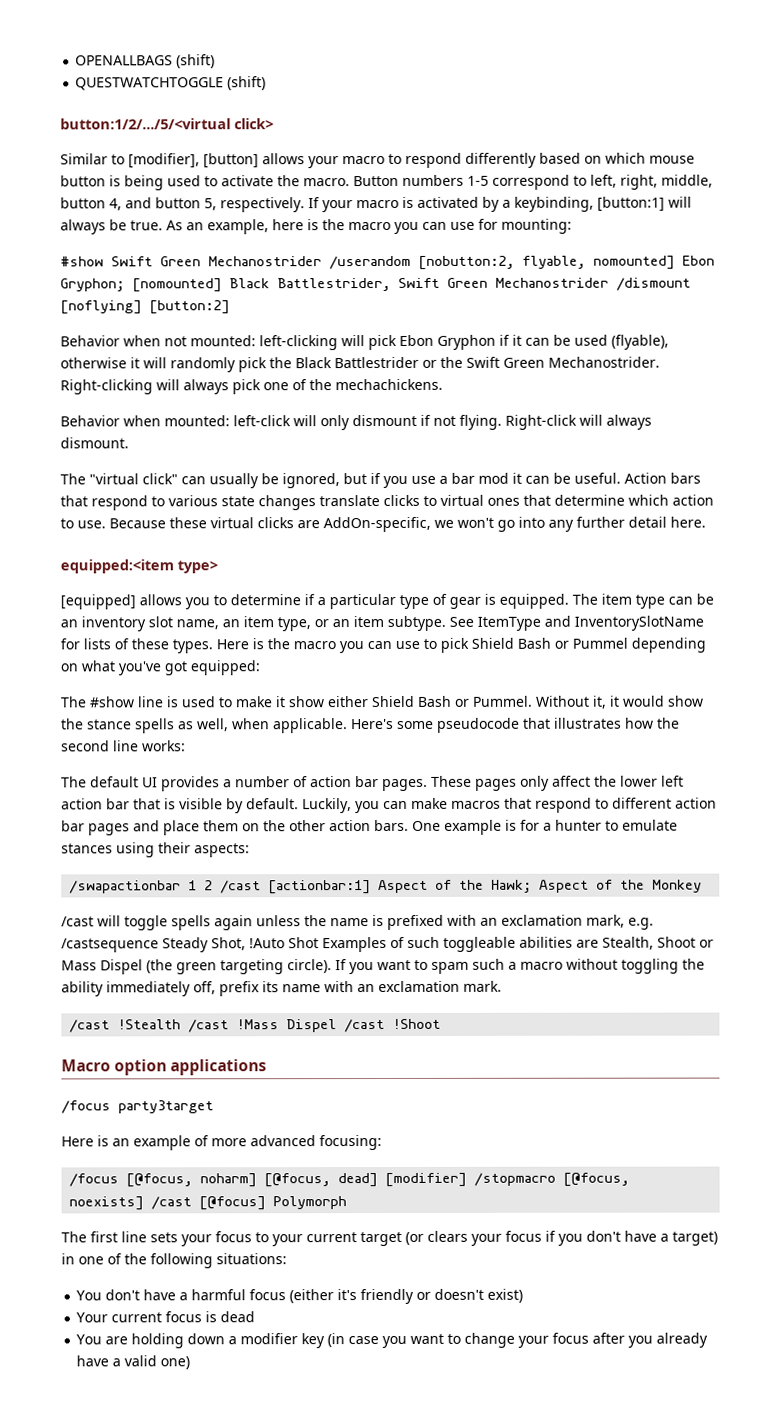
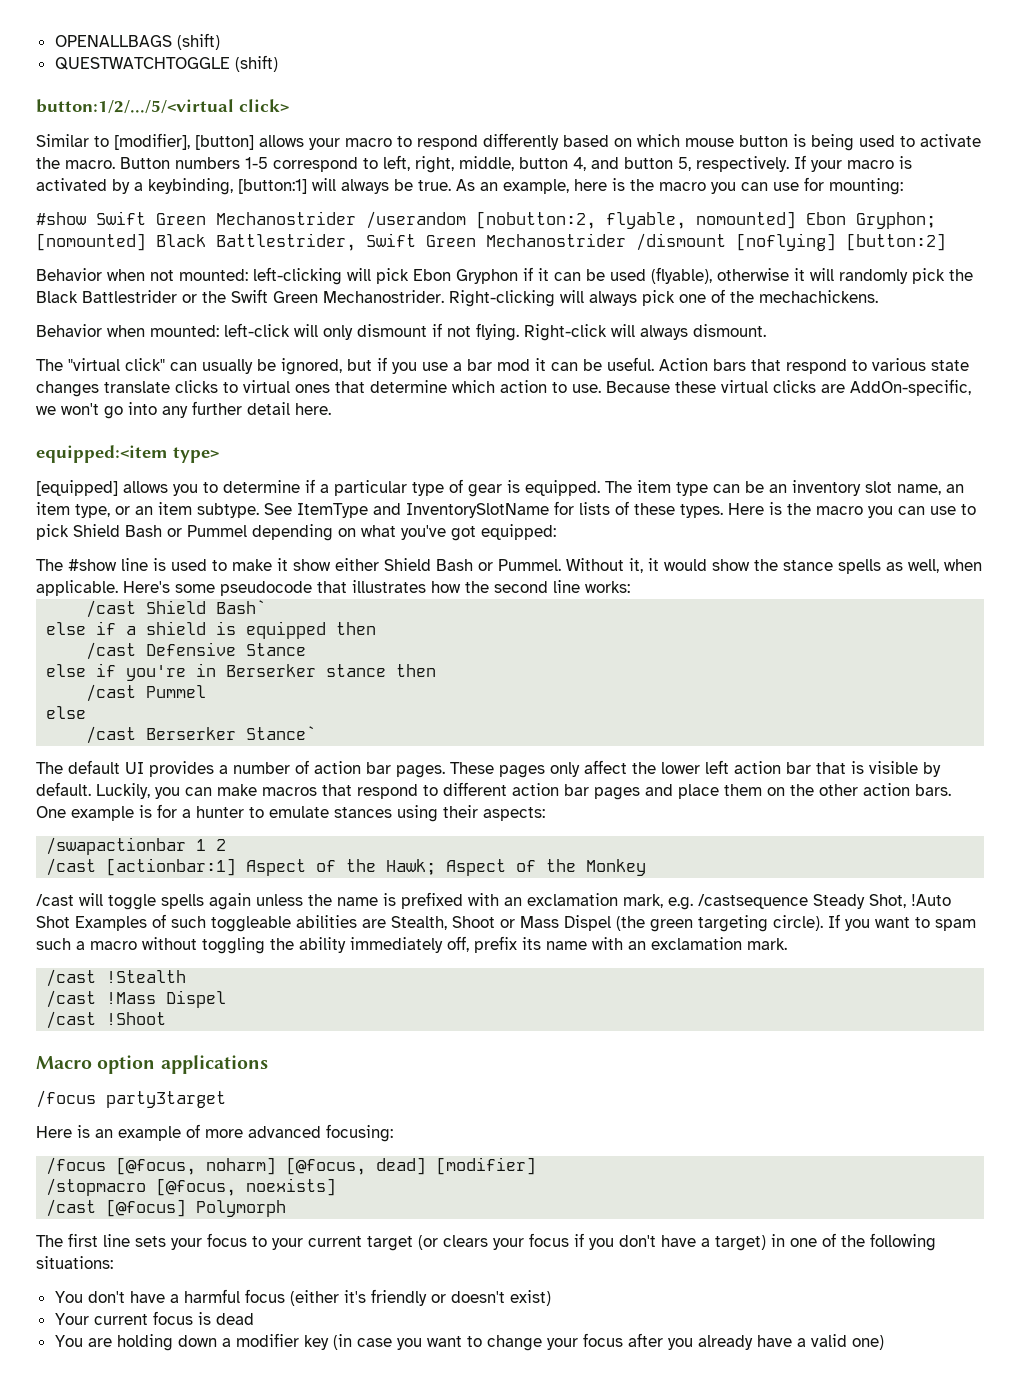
(186, 746) none -> [86,600,267,618] [46,621,377,639] [86,642,307,660] [46,663,437,681] [86,684,207,702] [46,706,87,719] [86,726,317,744] // /cast Shield Bash` // else if a shield is equipped then // /cast Defensive Stance // else if you're in Berserker stance then // /cast Pummel // else // /cast Berserker Stance`
(214, 885) none -> (227, 845) //
(182, 1024) none -> (187, 976) //
(338, 1026) none -> (227, 999) //
(468, 1180) none -> (537, 1166) //
(145, 1203) none -> (337, 1187) //

